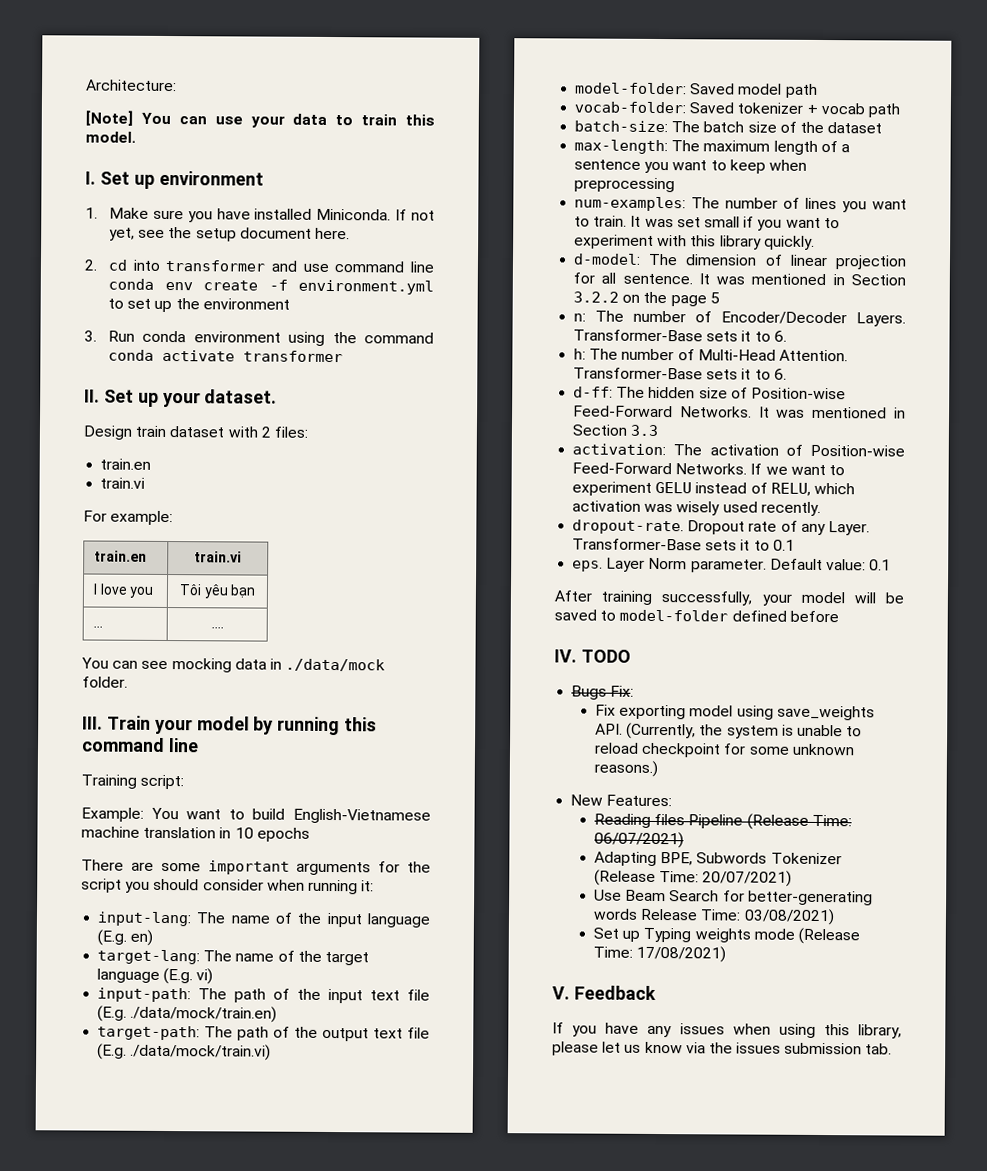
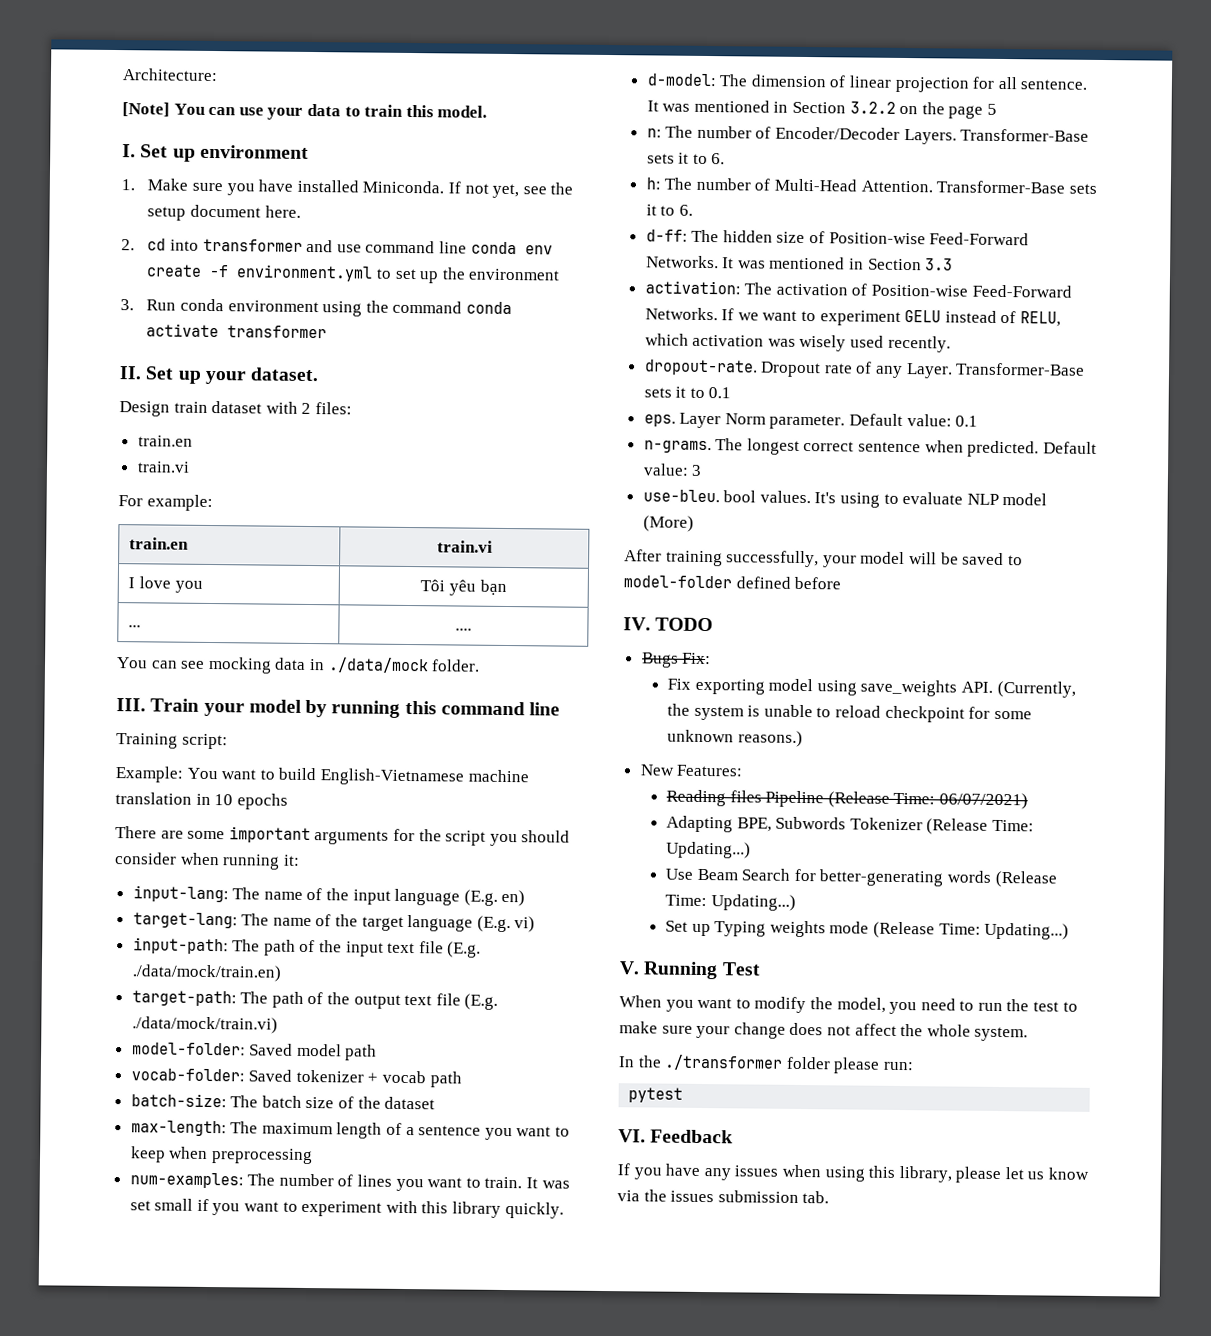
(892, 565) none -> [643,438,1097,458] [642,463,703,476] [642,489,1048,508] [642,515,694,532] // n-grams. The longest correct sentence when predicted. Default value: 3 // use-bleu. bool values. It's using to evaluate NLP model (More)
[702,870,793,887] 20/07/2021) -> [666,841,752,859] Updating...)
[640,908,835,926] Release Time: 03/08/2021) -> [994,870,1057,888] [665,894,796,911] (Release Time: Updating...)
[636,945,727,963] 17/08/2021) -> [984,922,1070,940] Updating...)
(570, 993) none -> [643,961,761,980] [619,995,1078,1015] [619,1021,1029,1042] [618,1054,914,1074] [628,1087,684,1103] [618,1129,646,1143] Running Test // When you want to modify the model, you need to run the test to make sure your change does not affect the whole system. // In the ./transformer folder please run: // pytest // VI.

